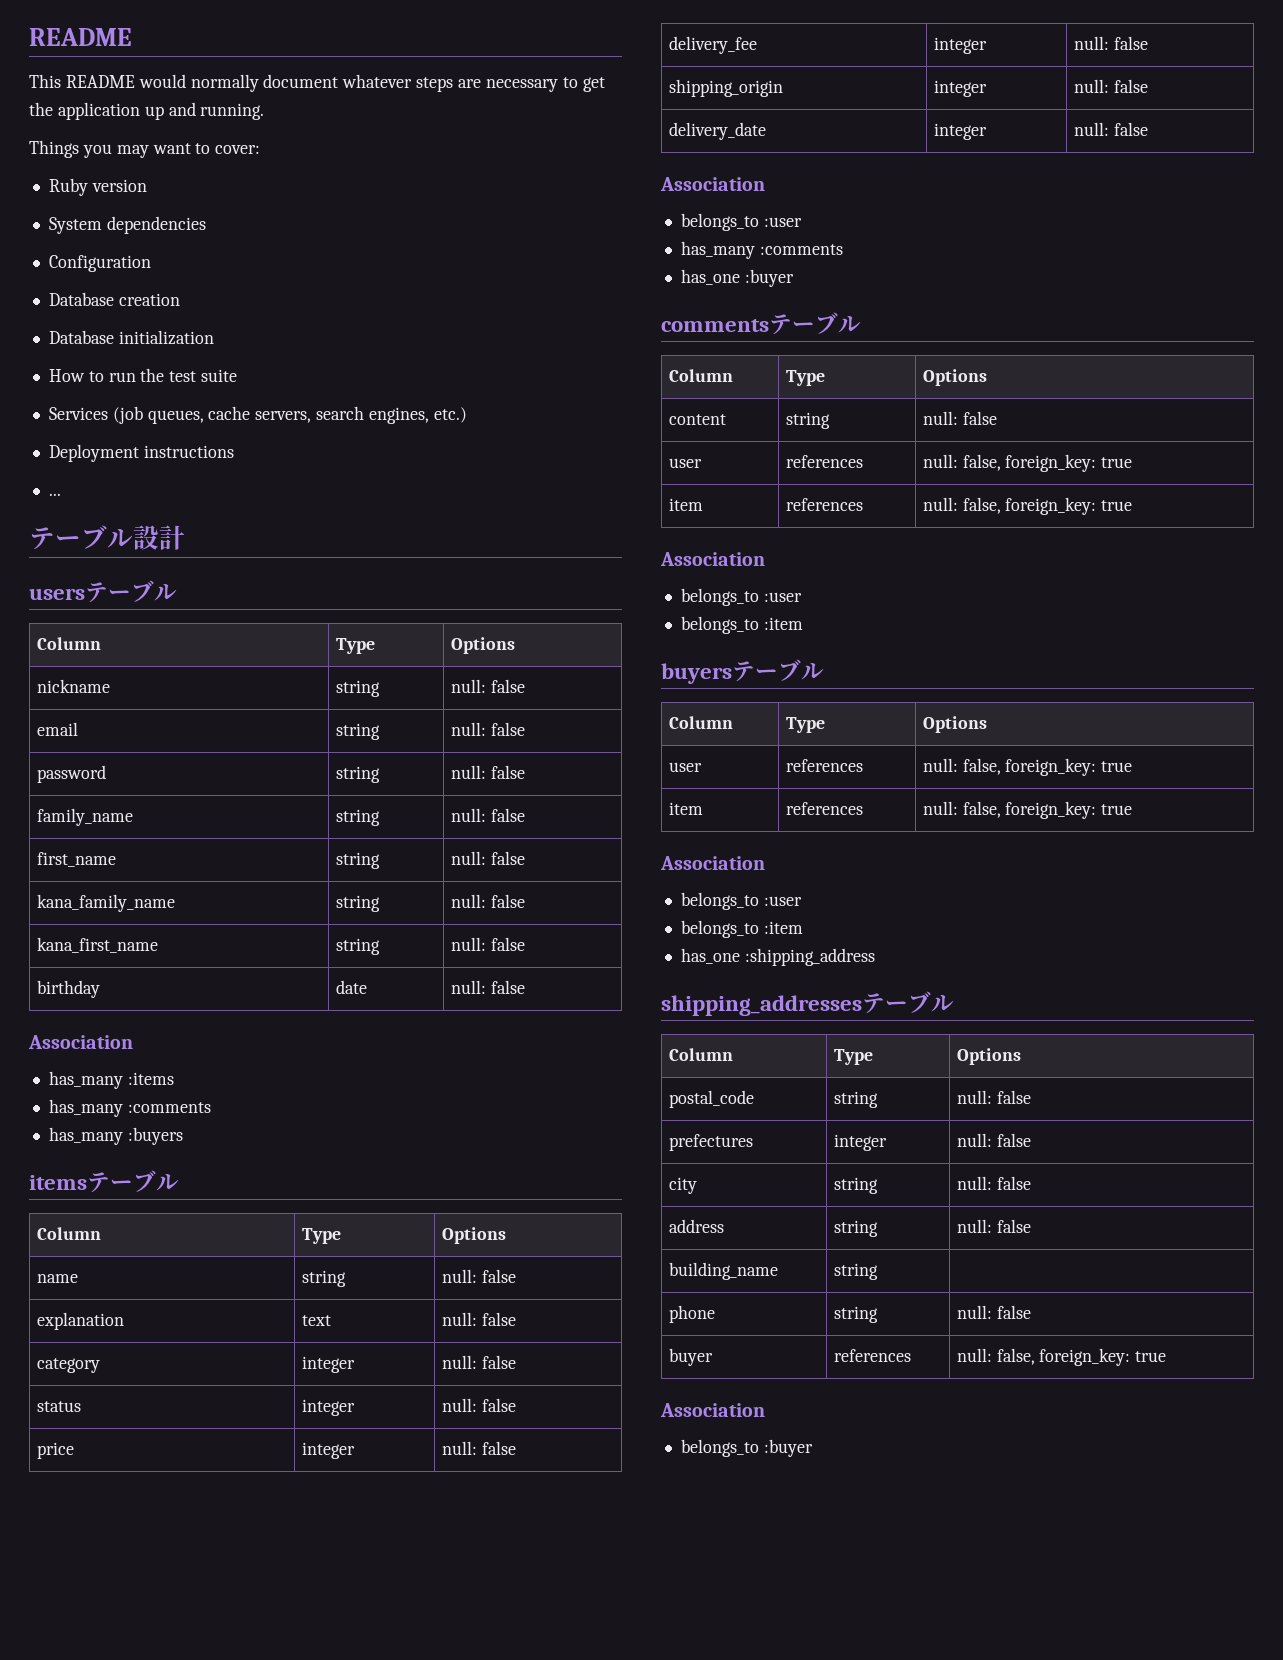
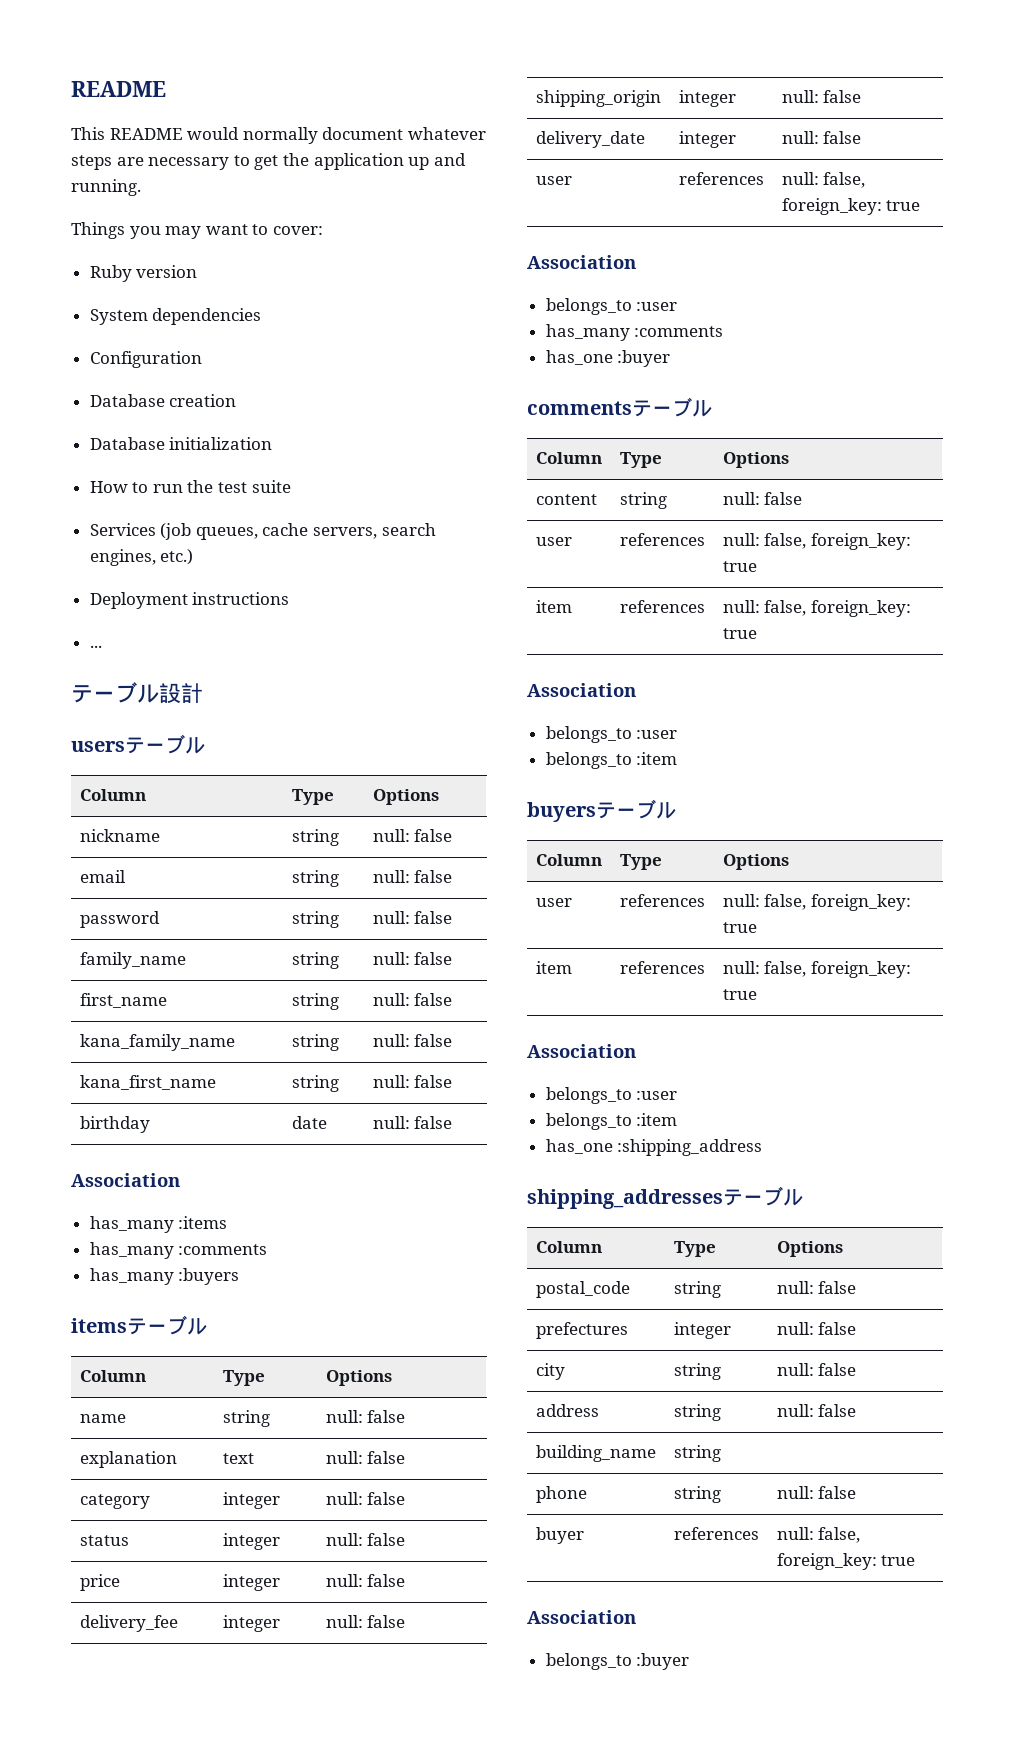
(1148, 129) none -> [535,176,572,185] [678,172,764,185] [781,172,866,188] [781,198,921,215] // user | references | null: false, foreign_key: true

